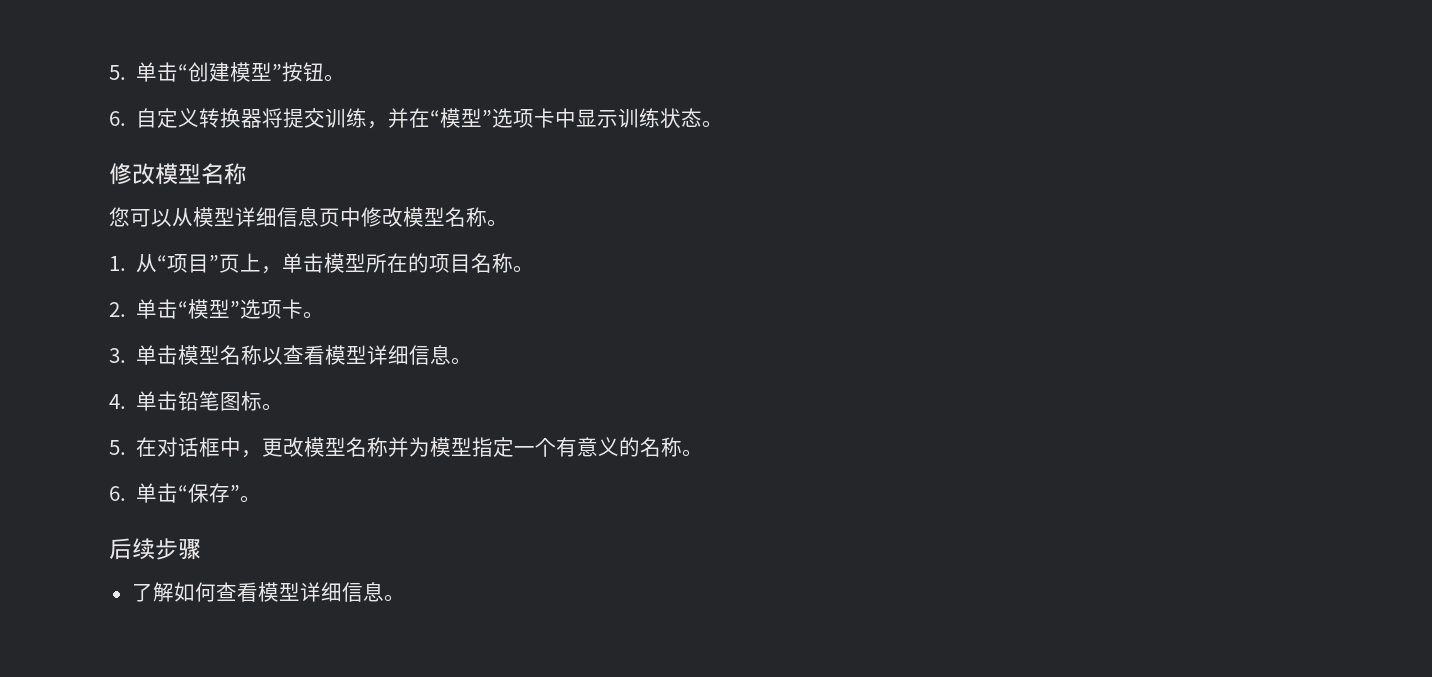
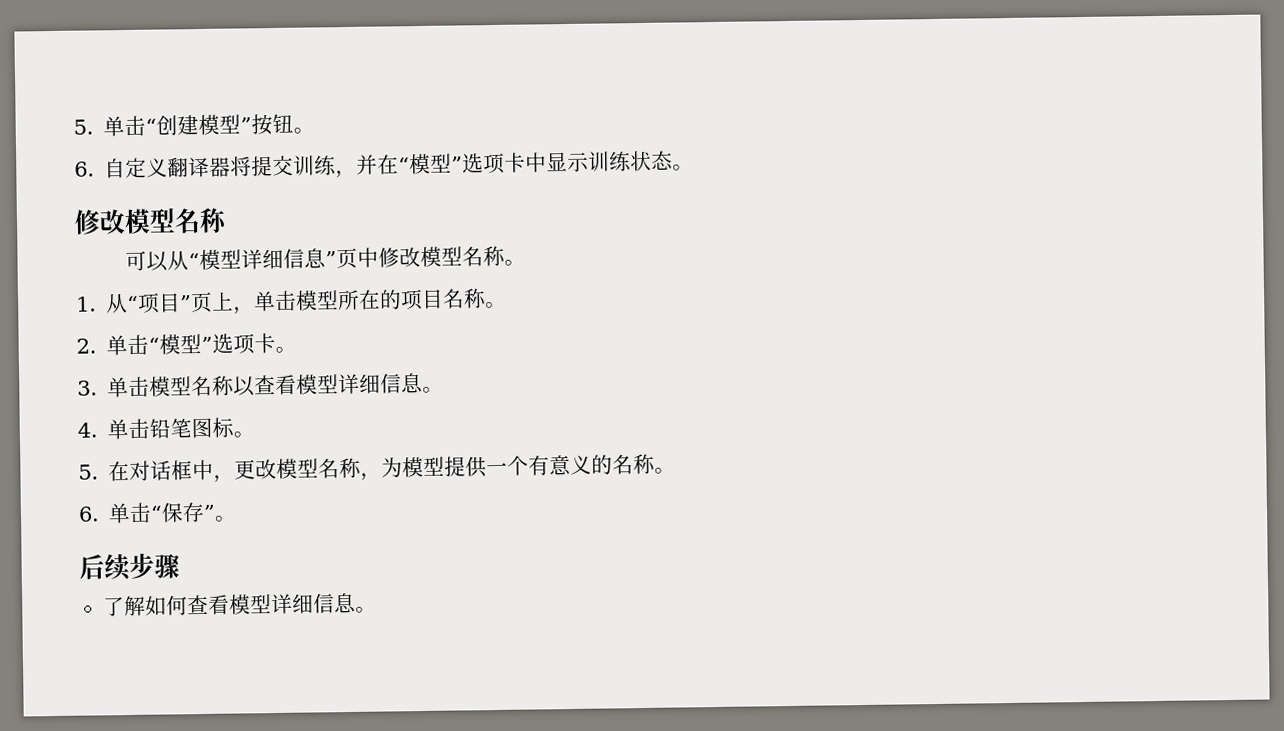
[199,108,242,128] 转换 -> [167,156,211,178] 翻译
[109,207,319,227] 您可以从模型详细信息 -> [124,248,337,272] 可以从“模型详细信息”
[388,437,515,457] 并为模型指定 -> [360,456,488,481] ，为模型提供

